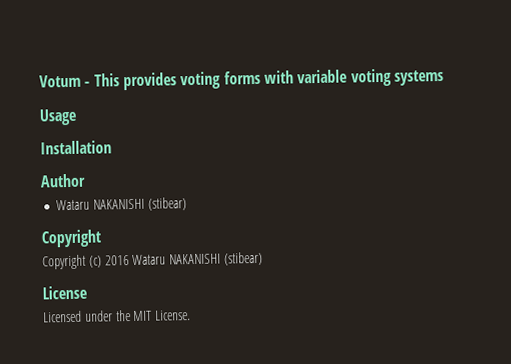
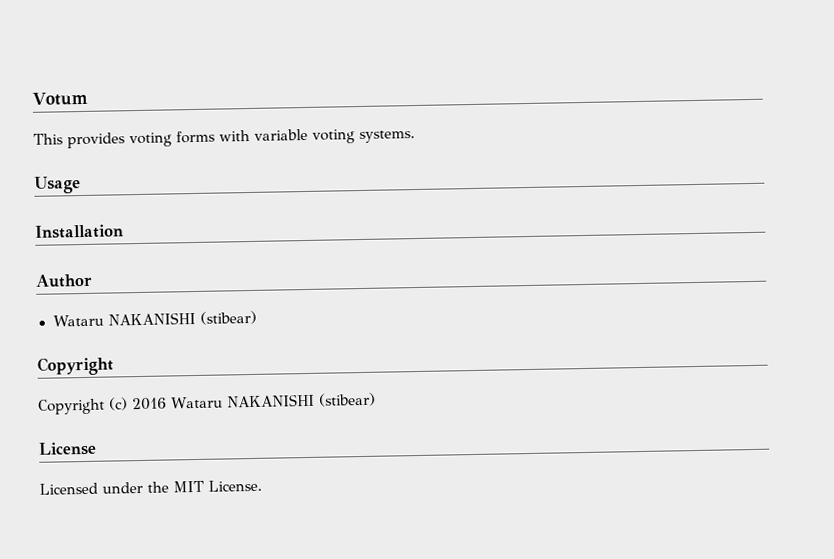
[84,81,91,87] - -> (88, 98) //
[393,69,444,86] systems -> [359,130,415,144] systems.

